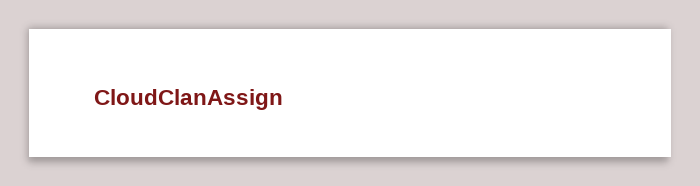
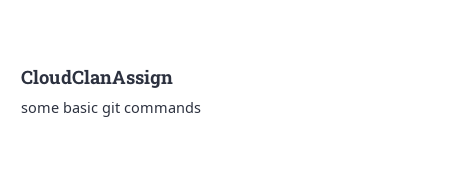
(283, 99) none -> [21,102,201,117] // some basic git commands

